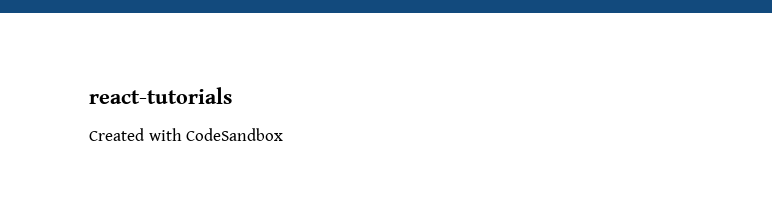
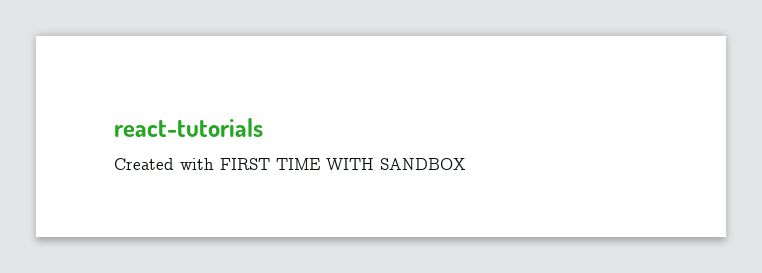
[186,128,284,141] CodeSandbox -> [220,158,466,170] FIRST TIME WITH SANDBOX

